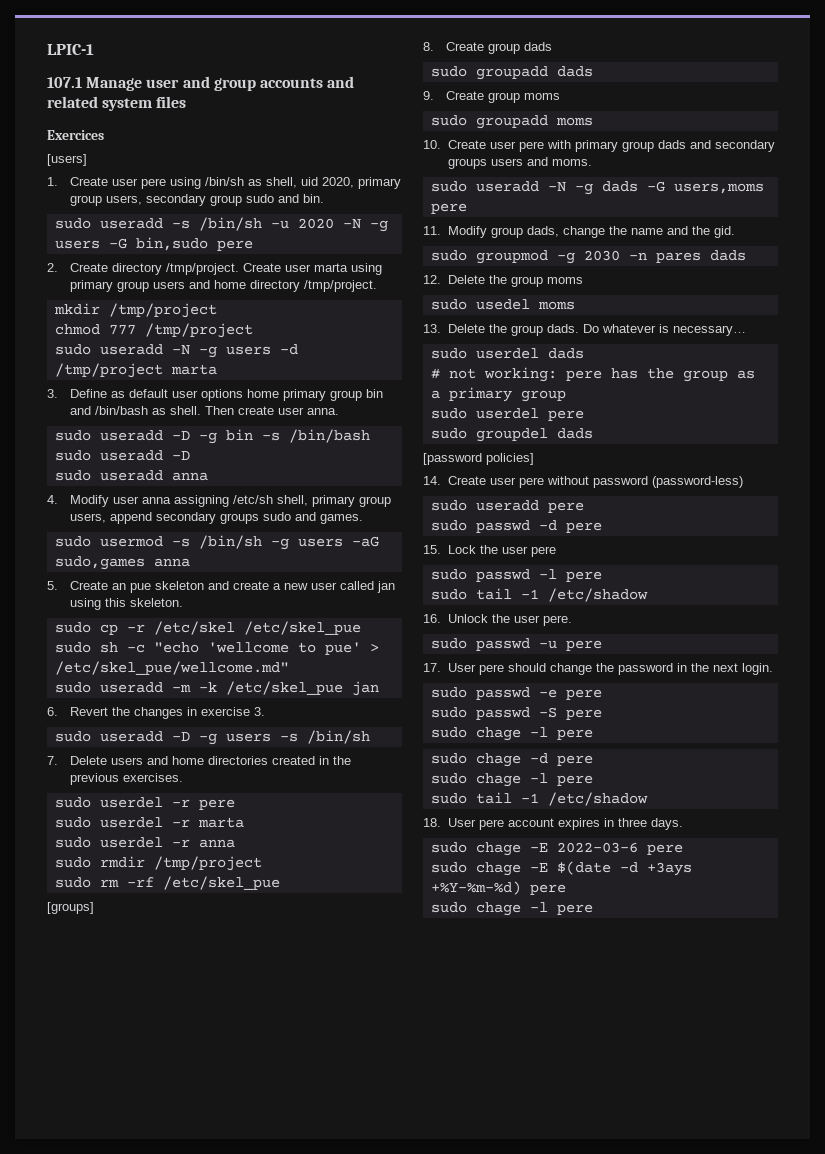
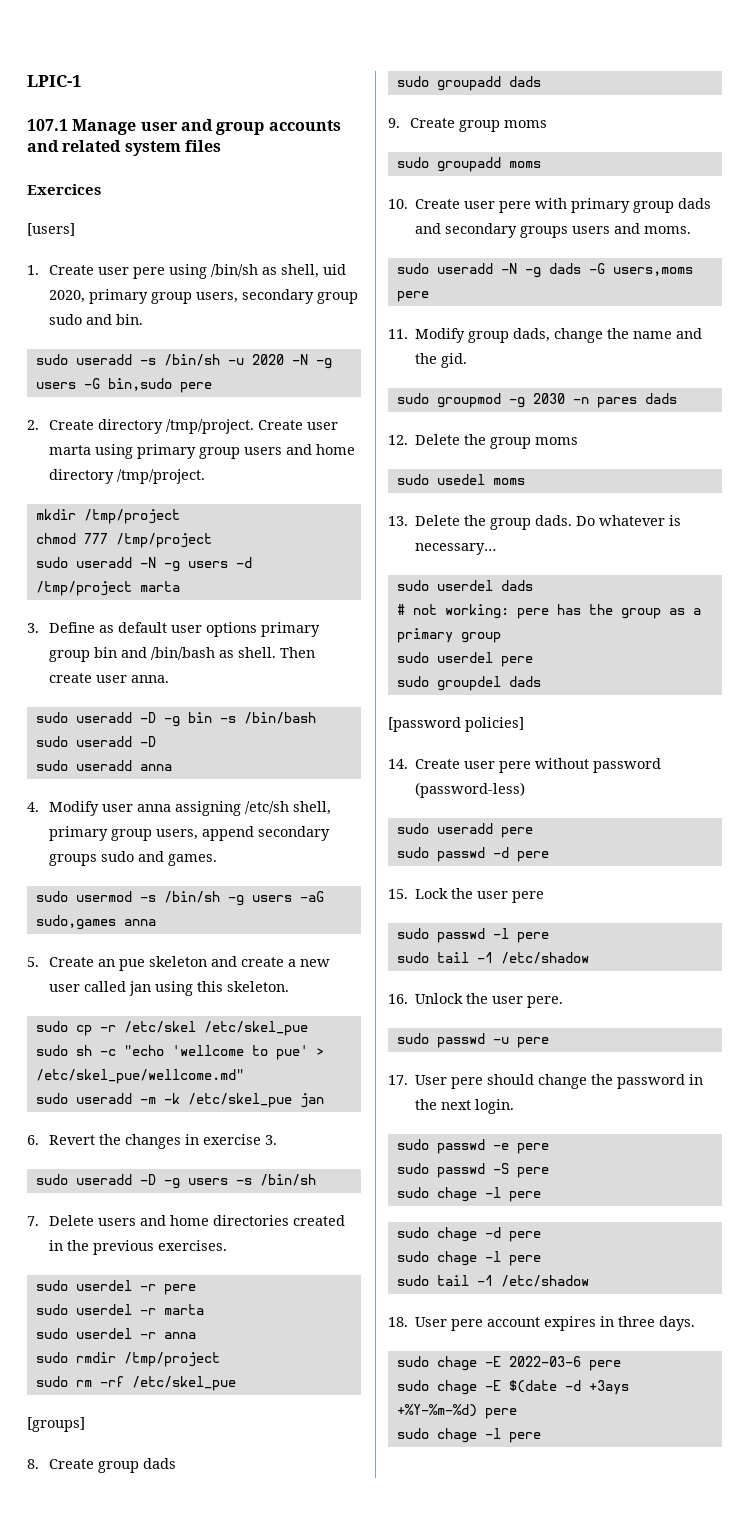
[247,389,280,398] home -> (257, 629) none

